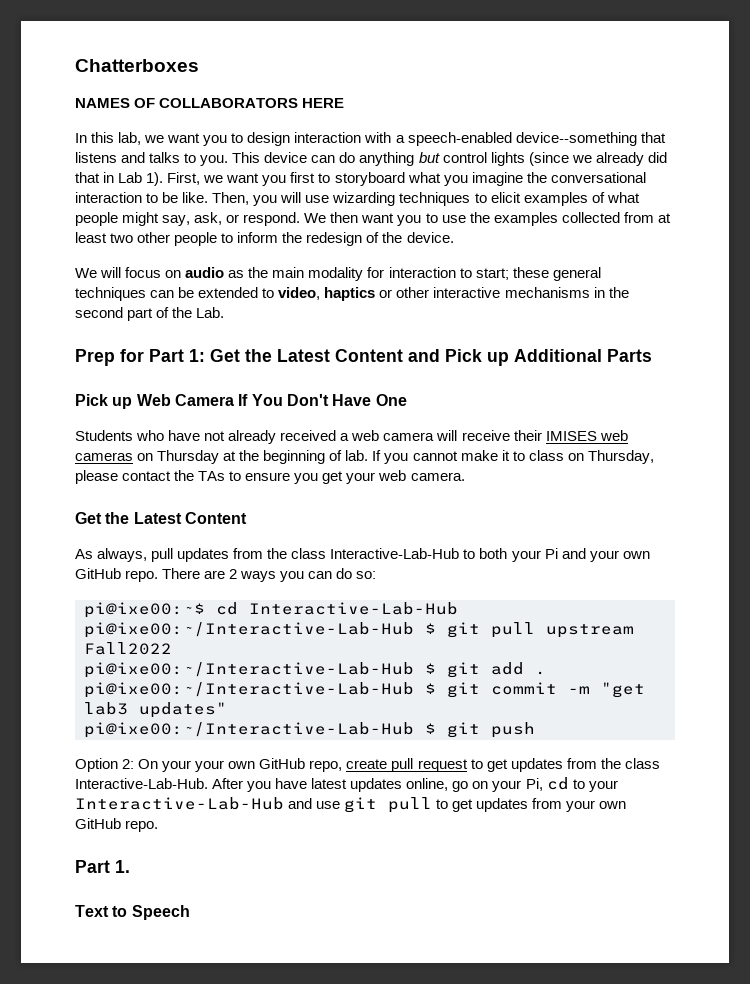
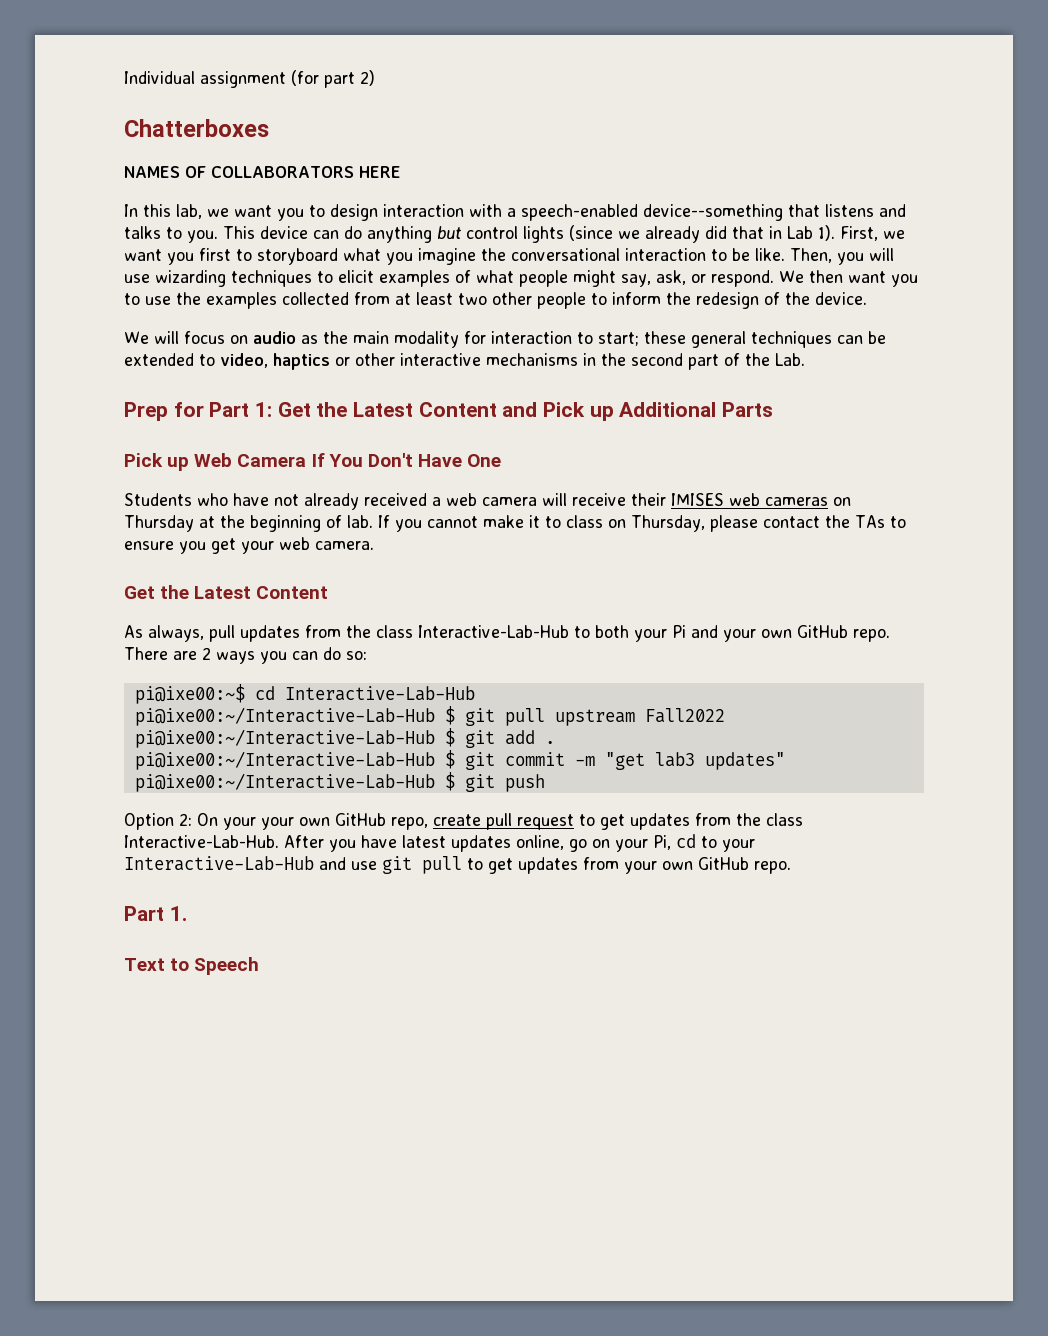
(75, 65) none -> [124,70,375,88] Individual assignment (for part 2) //

